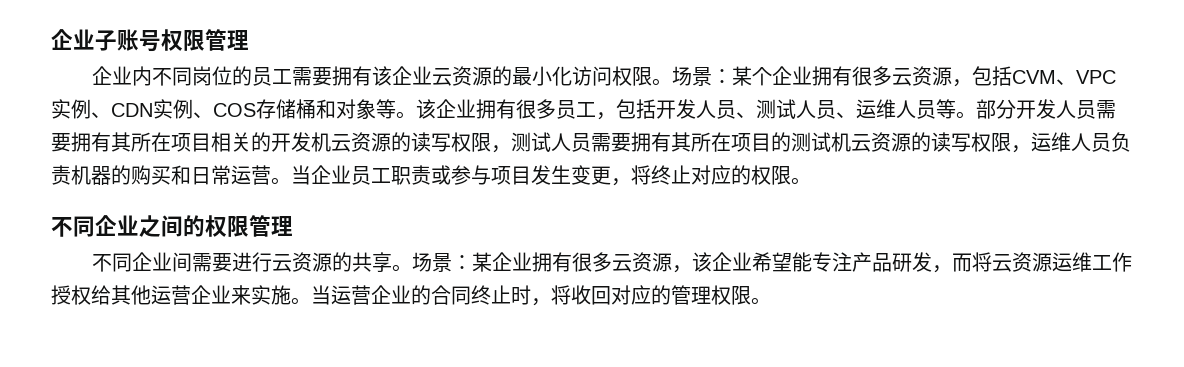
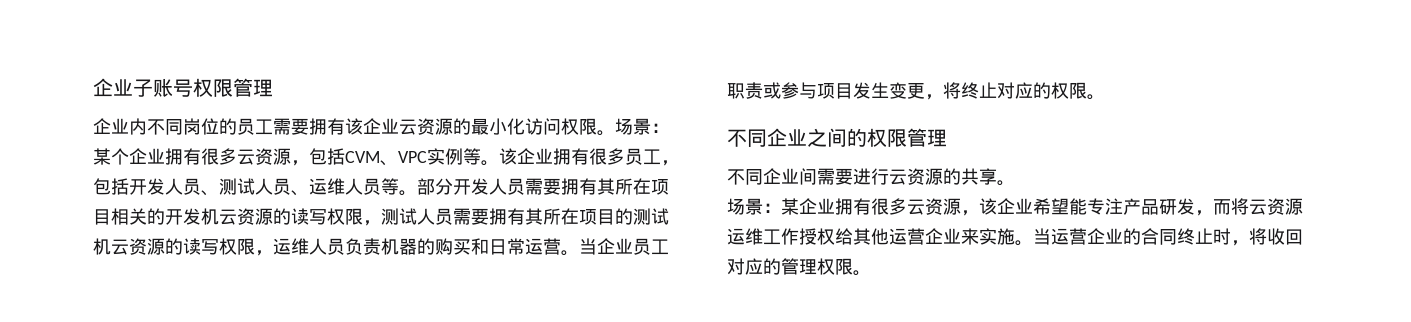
[91,99,376,119] 、CDN实例、COS存储桶和对象 -> (463, 156) none
(412, 268) none -> (1015, 183) //

